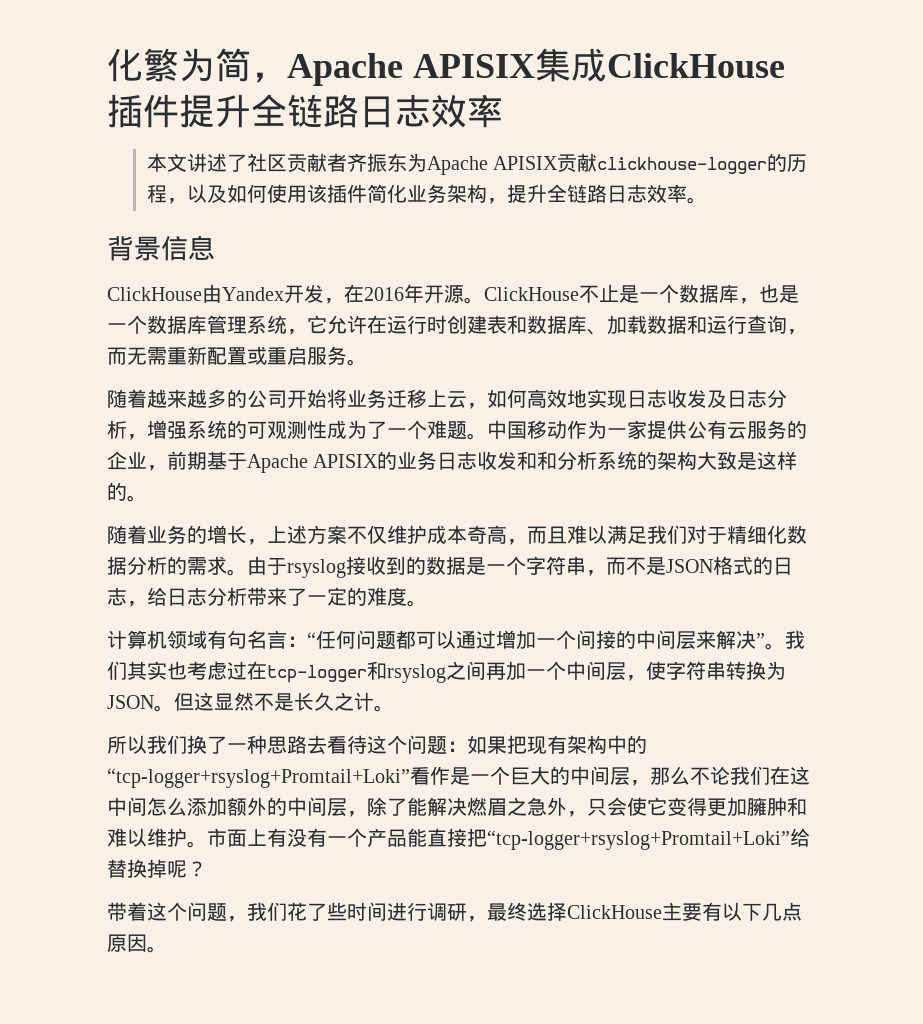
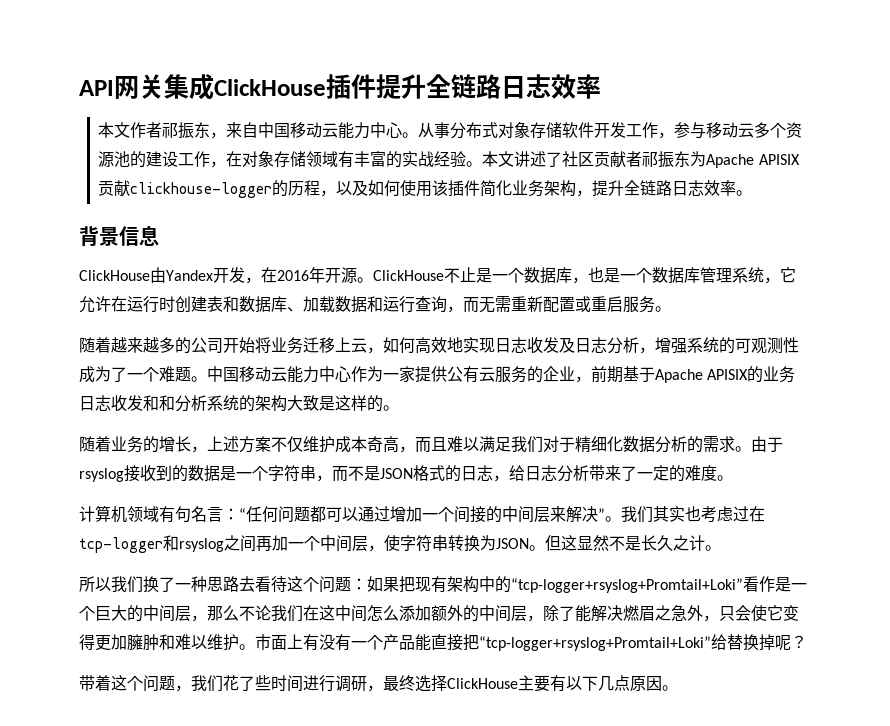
[107,48,535,86] 化繁为简，Apache APISIX -> [79,74,164,99] API网关
(187, 162) none -> [130,122,803,139] [98,151,515,168] 作者祁振东，来自中国移动云能力中心。从事分布式对象存储软件开发工作，参与移动云多个资源池的建设工作，在对象存储领域有丰富的实战经验。本文
[346,153,367,172] 齐 -> [642,151,659,167] 祁
(567, 429) none -> [271,366,351,383] 云能力中心

